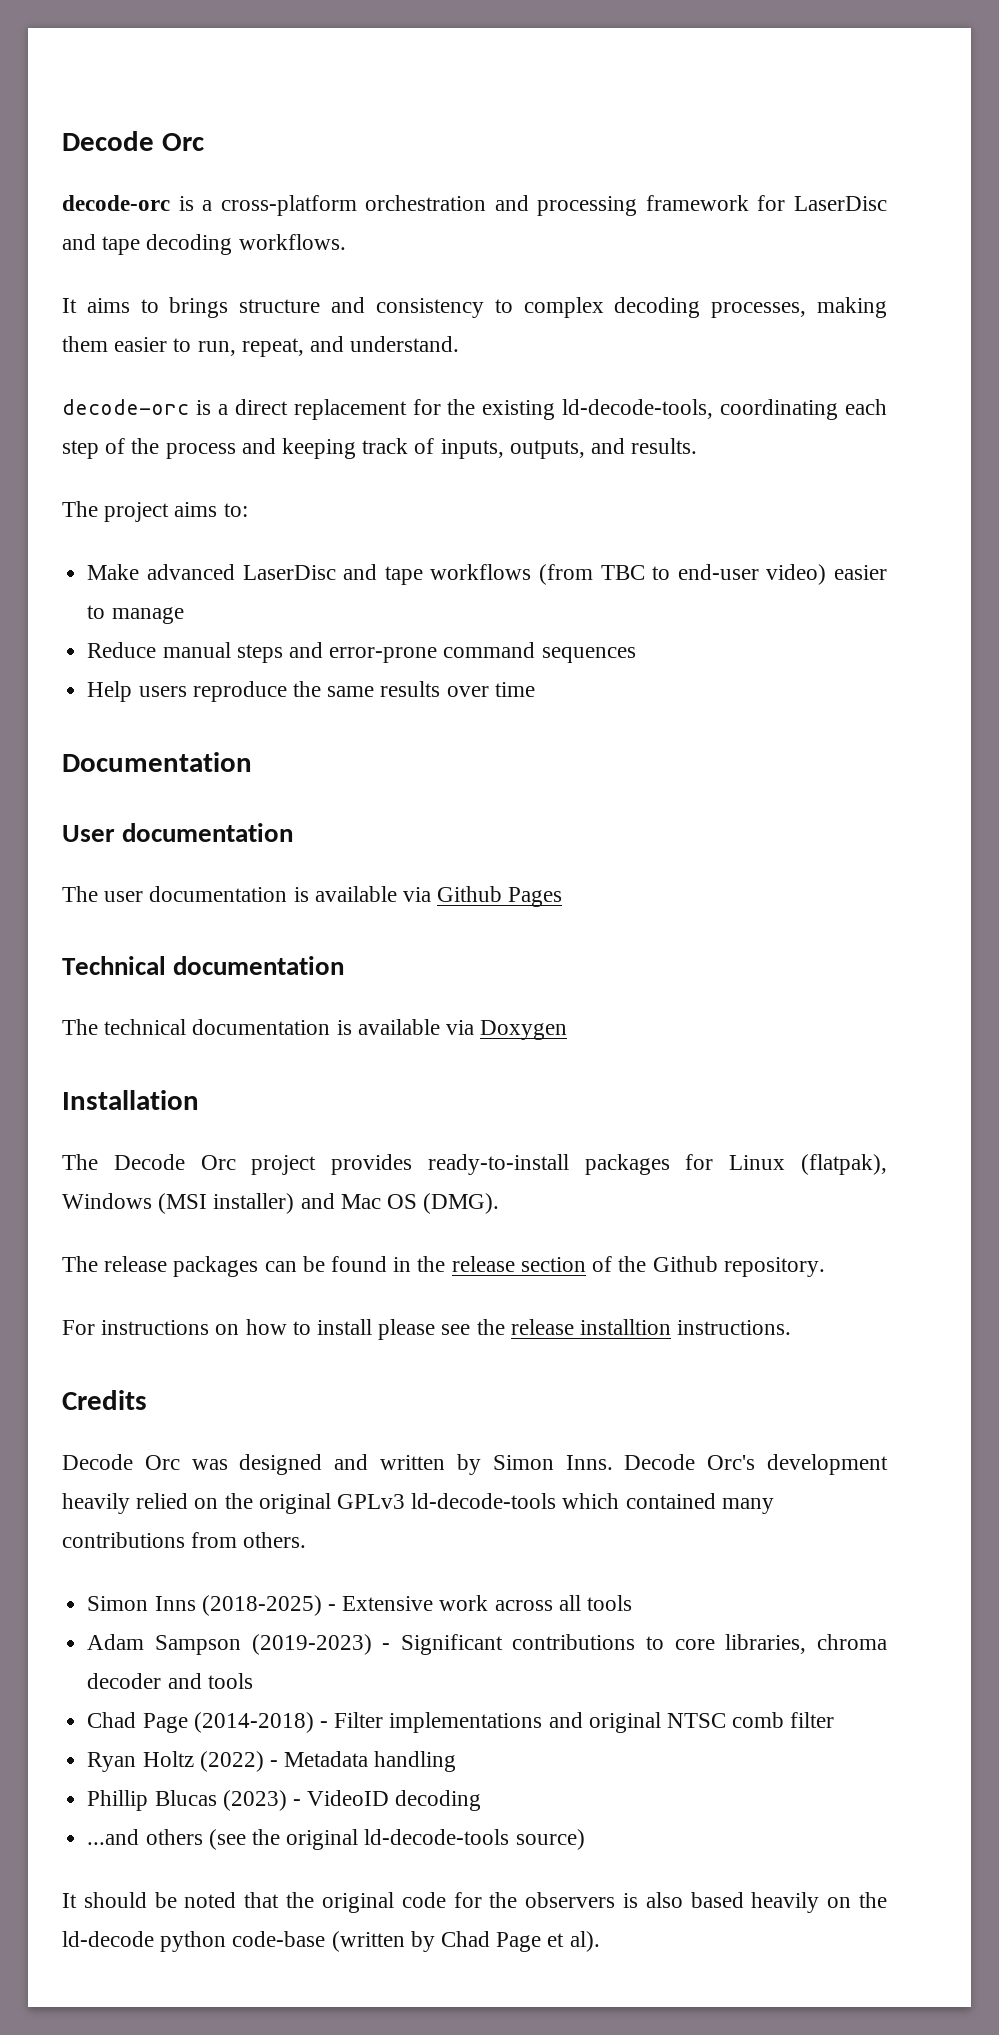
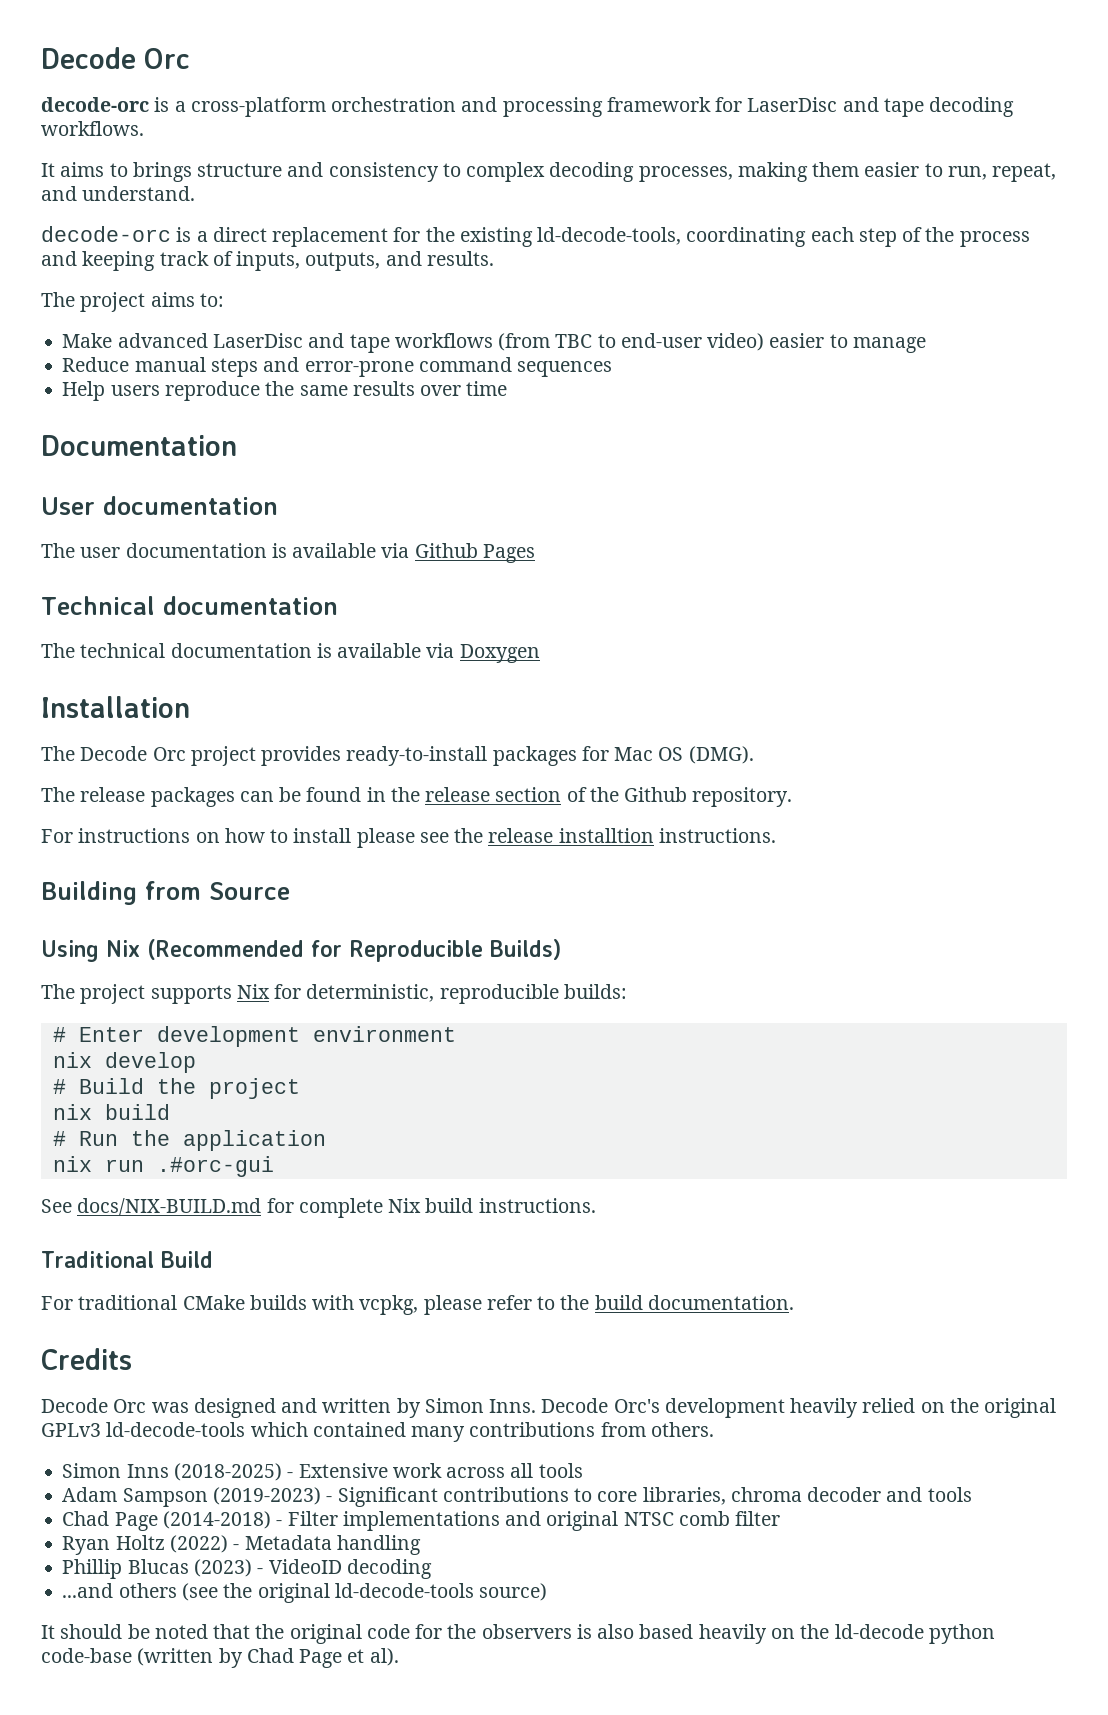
[729,1154,887,1175] [62,1193,335,1214] Linux (flatpak), Windows (MSI installer) and -> (609, 753) none
(792, 1327) none -> [41,881,290,905] [41,939,561,962] [41,984,627,1004] [52,1026,456,1047] [52,1052,196,1073] [52,1078,300,1099] [52,1104,170,1120] [52,1130,326,1151] [52,1156,274,1177] [41,1198,596,1218] [41,1251,213,1268] [41,1295,794,1315] // Building from Source // Using Nix (Recommended for Reproducible Builds) // The project supports Nix for deterministic, reproducible builds: // # Enter development environment // nix develop // # Build the project // nix build // # Run the application // nix run .#orc-gui // See docs/NIX-BUILD.md for complete Nix build instructions. // Traditional Build // For traditional CMake builds with vcpkg, please refer to the build documentation.

